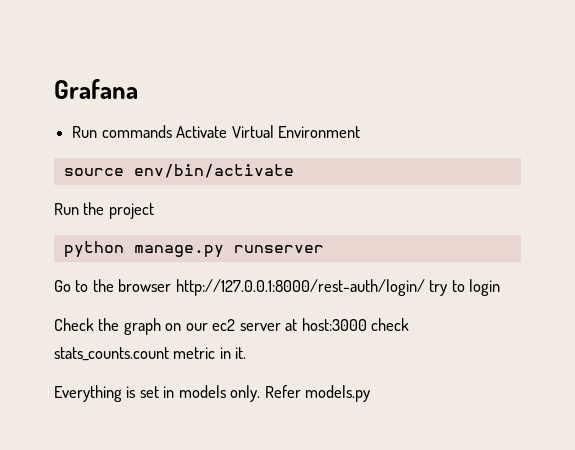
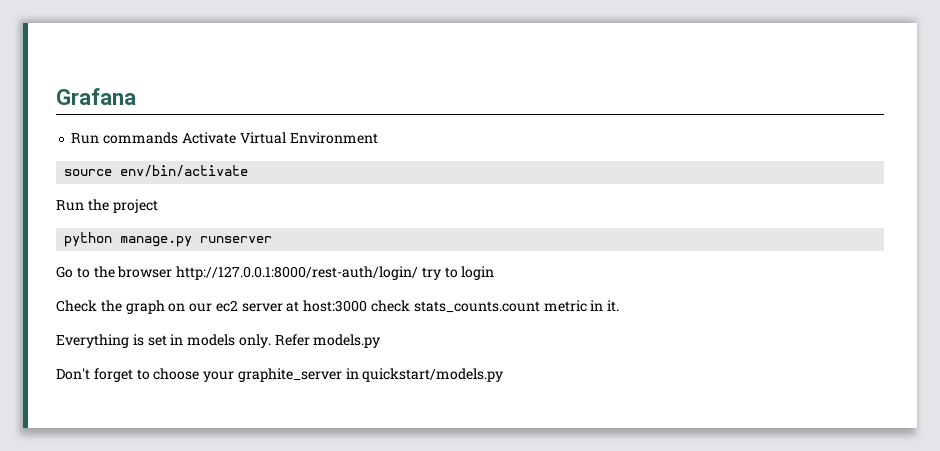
(371, 393) none -> [56,368,504,382] // Don't forget to choose your graphite_server in quickstart/models.py

